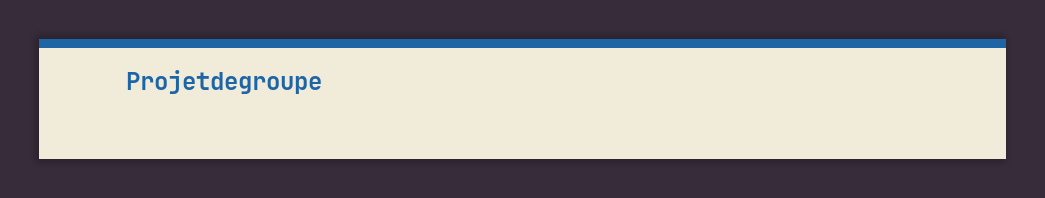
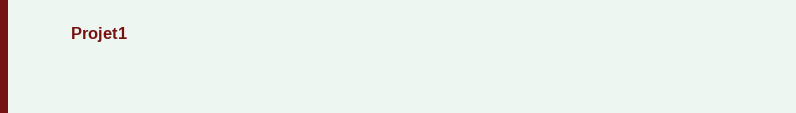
[126,70,322,94] Projetdegroupe -> [71,27,127,42] Projet1

